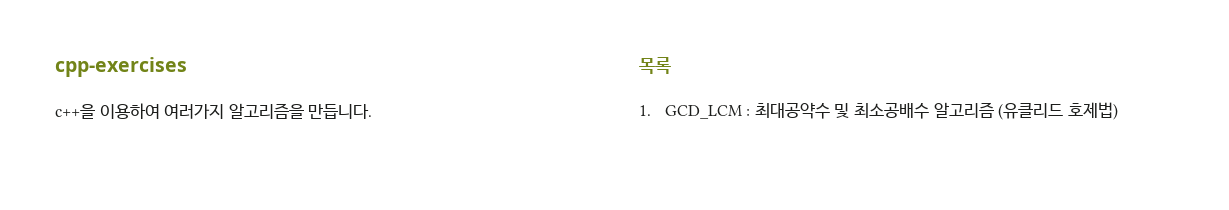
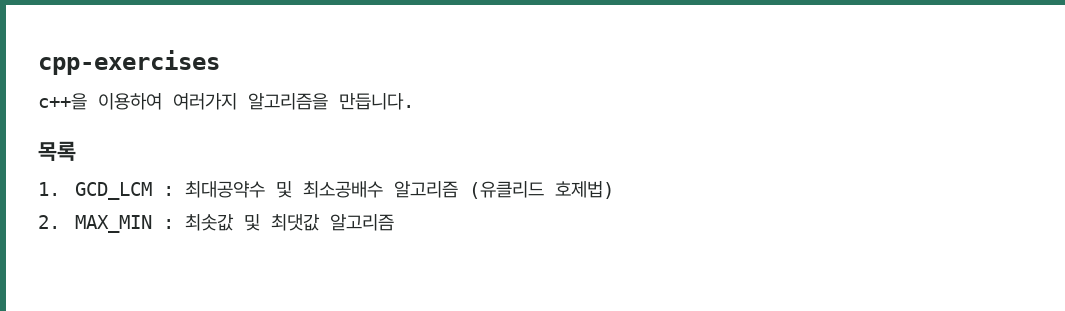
(1118, 111) none -> [38,214,394,233] // 2. MAX_MIN : 최솟값 및 최댓값 알고리즘

